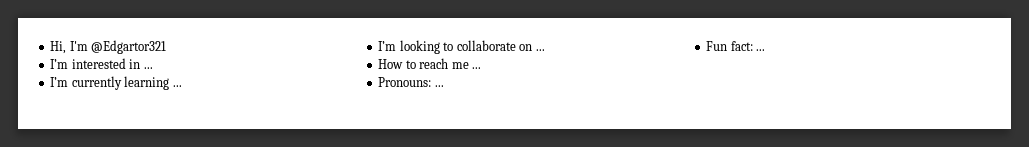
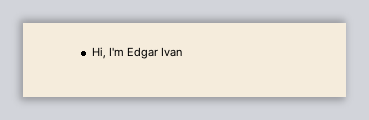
[91,40,167,54] [50,58,153,69] [50,76,182,90] [378,40,545,54] [378,58,482,69] [378,77,444,87] [706,41,766,51] @Edgartor321 // I’m interested in ... // I’m currently learning ... // I’m looking to collaborate on ... // How to reach me ... // Pronouns: ... // Fun fact: ... -> [126,47,182,59] Edgar Ivan

